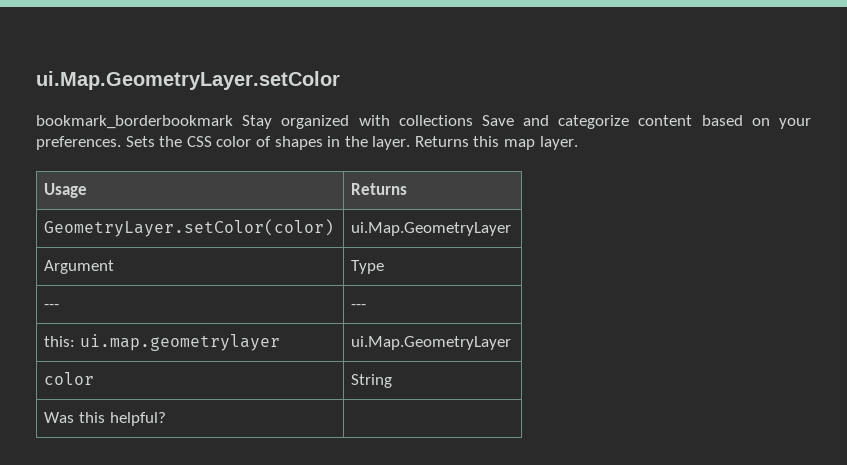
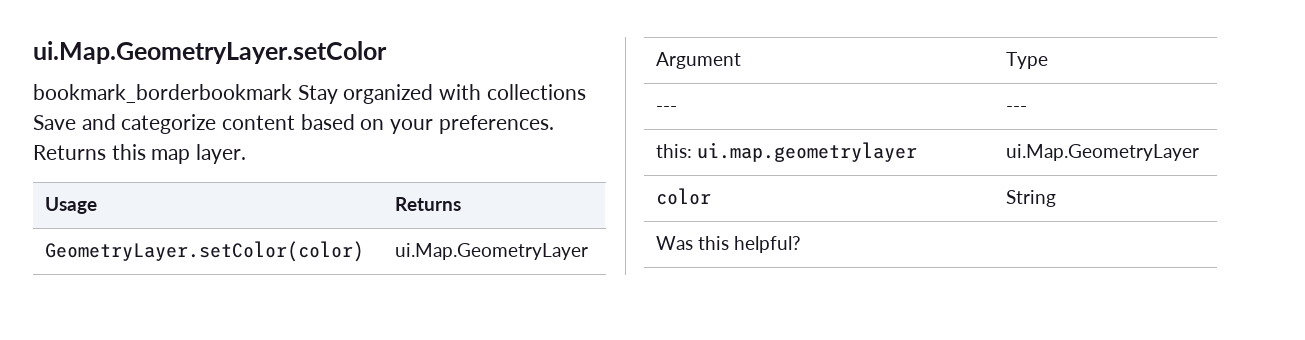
[125,136,411,150] Sets the CSS color of shapes in the layer. -> (554, 124) none

